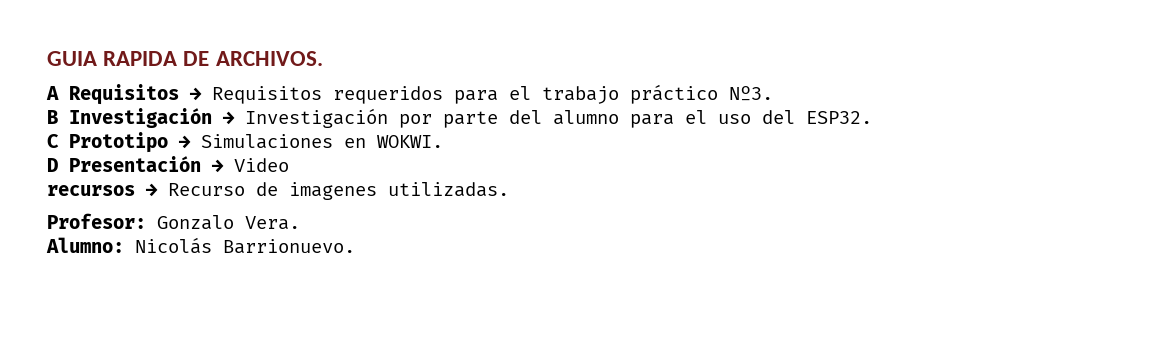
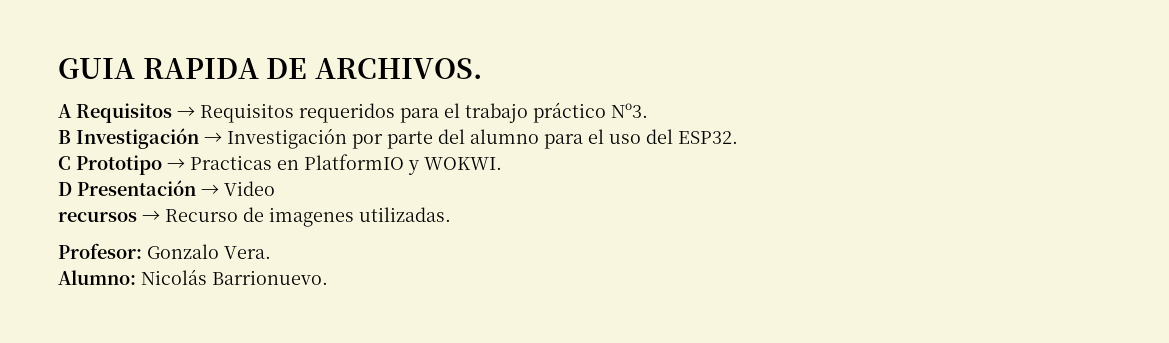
[201,134,366,149] Simulaciones en -> [190,154,419,175] Practicas en PlatformIO y

